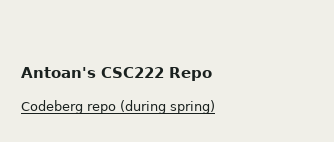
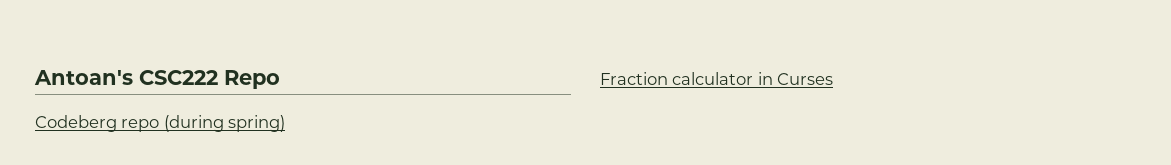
(215, 107) none -> [600,72,834,85] // Fraction calculator in Curses

